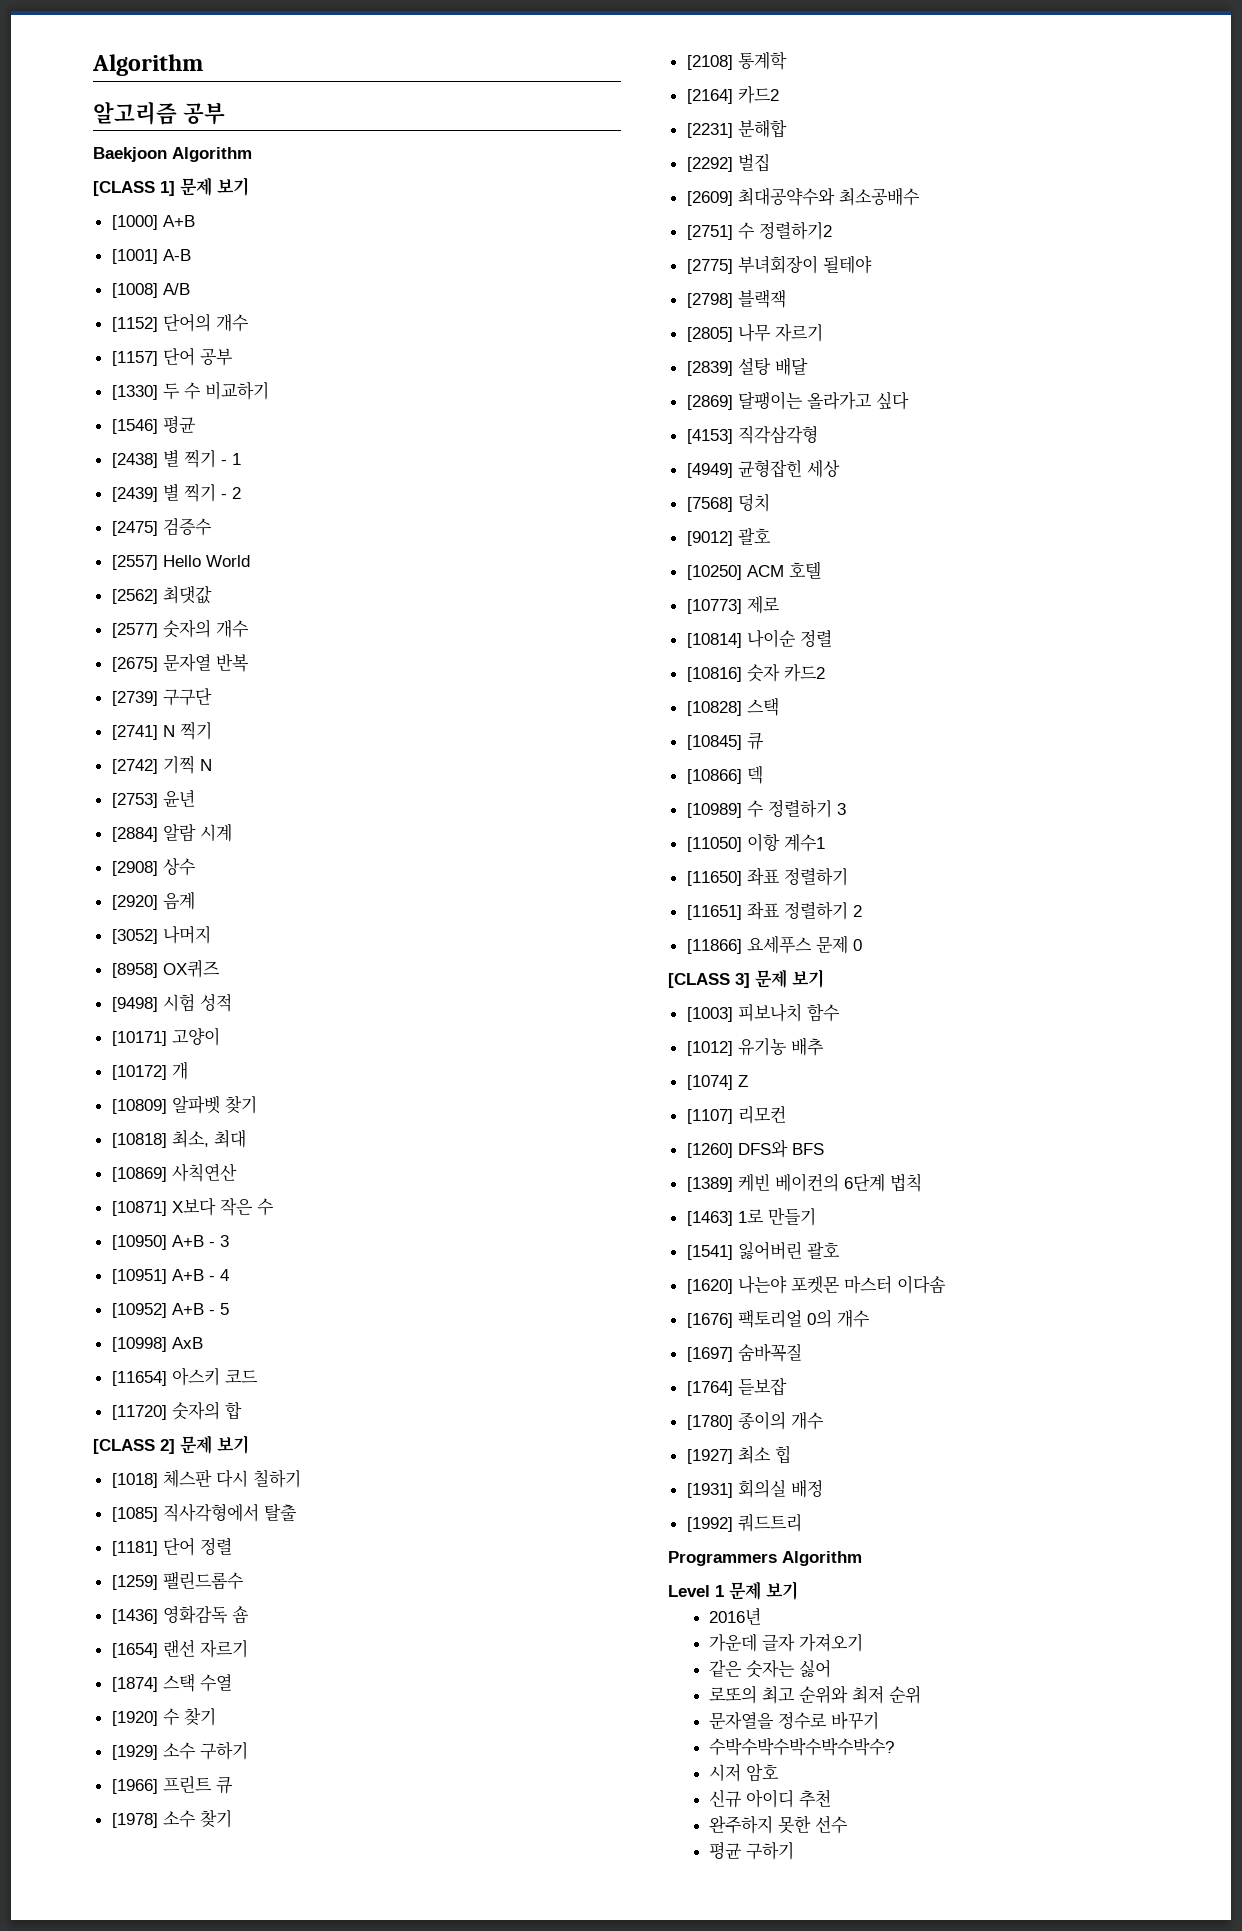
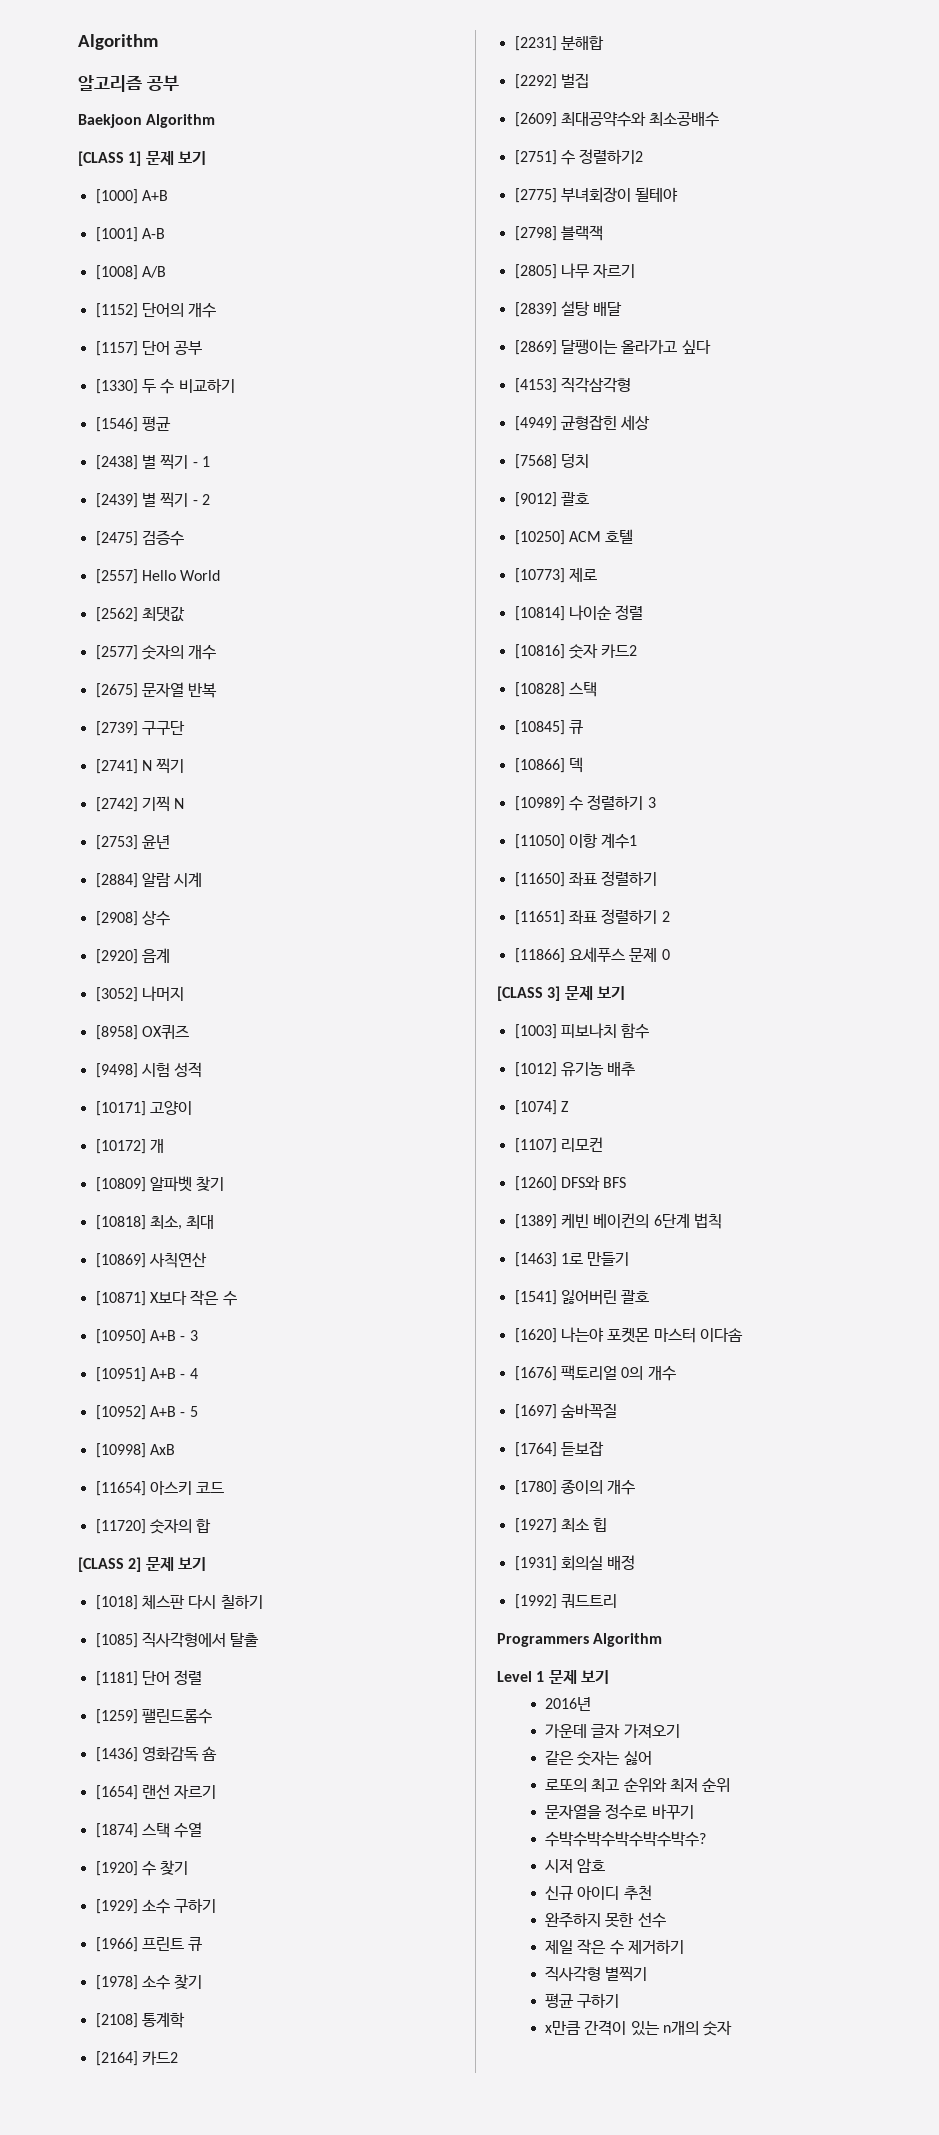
[708,1841,794,1860] 평균 구하기 -> [544,1939,684,1955] [544,1966,648,1982] [544,1993,620,2008] [544,2020,733,2036] 제일 작은 수 제거하기 // 직사각형 별찍기 // 평균 구하기 // x만큼 간격이 있는 n개의 숫자

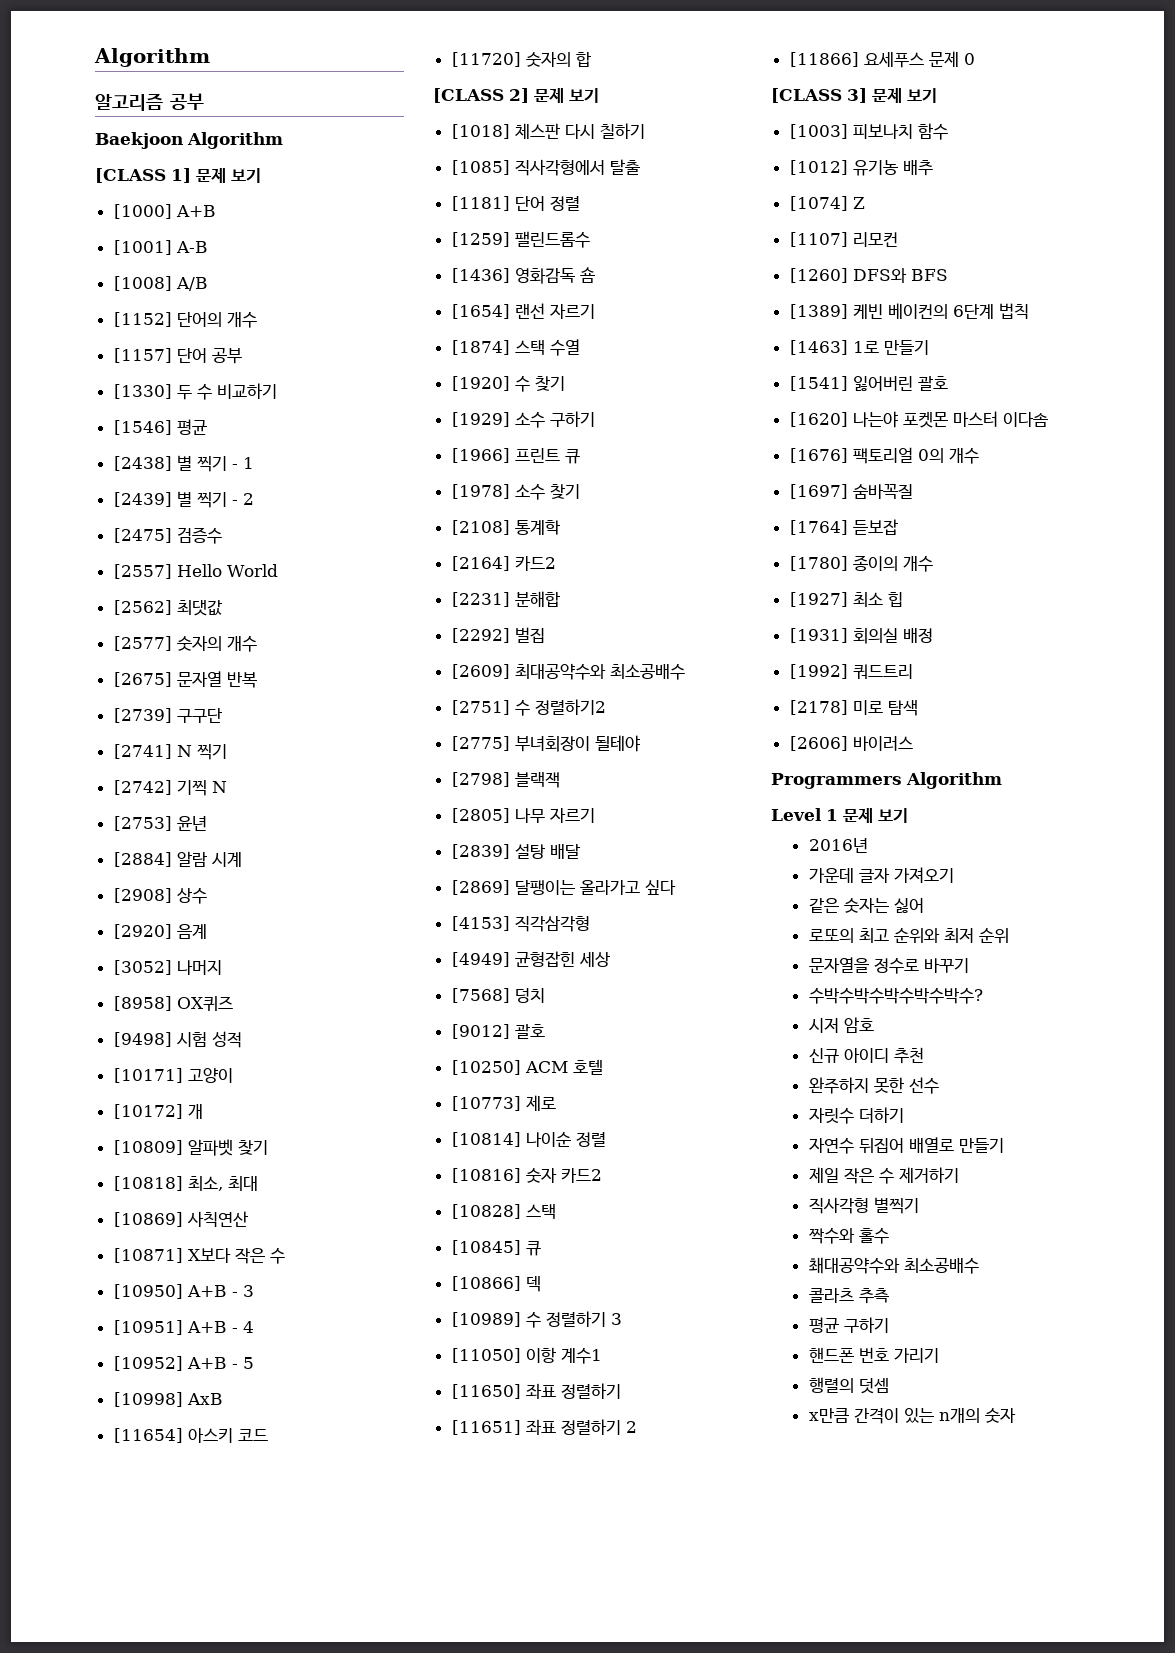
(617, 1601) none -> [789,700,918,716] [789,736,913,751] // [2178] 미로 탐색 // [2606] 바이러스
(666, 1920) none -> [808,1107,904,1124] [808,1137,1004,1154] // 자릿수 더하기 // 자연수 뒤집어 배열로 만들기
[544,1993,620,2008] 평균 구하기 -> [808,1228,889,1244] [808,1257,979,1274] [808,1288,889,1304] [808,1317,889,1333] [808,1347,939,1363] [808,1377,889,1394] 짝수와 홀수 // 쵀대공약수와 최소공배수 // 콜라츠 추측 // 평균 구하기 // 핸드폰 번호 가리기 // 행렬의 덧셈

